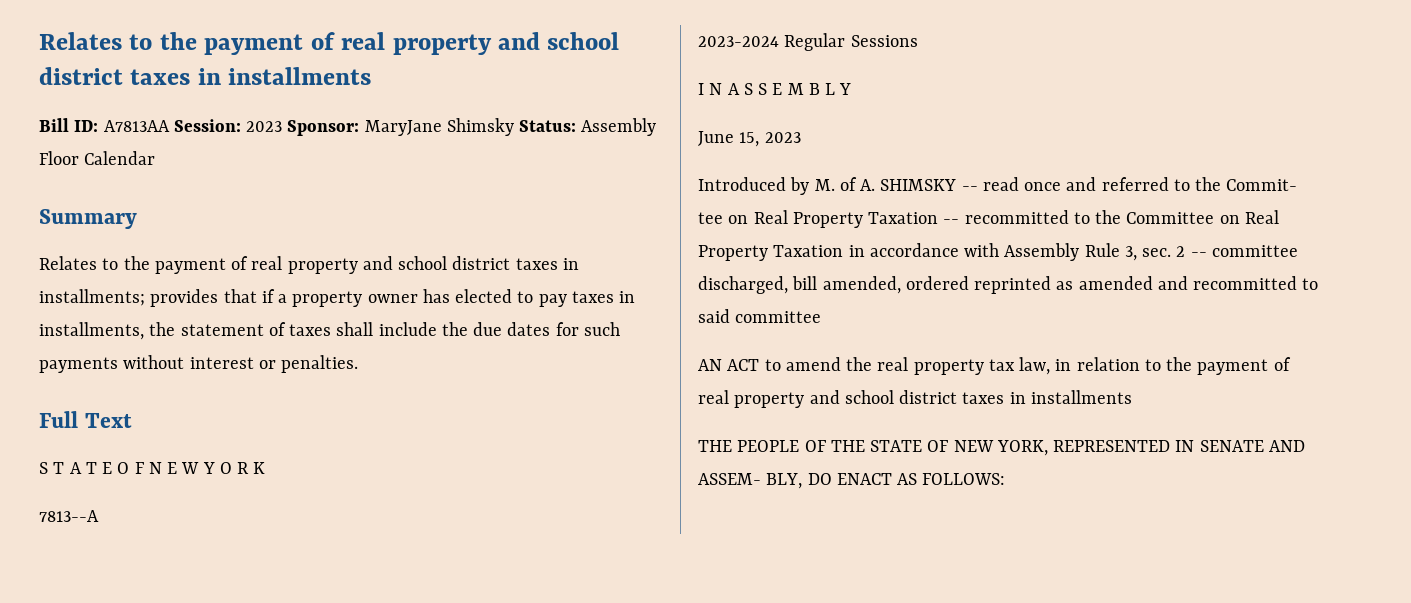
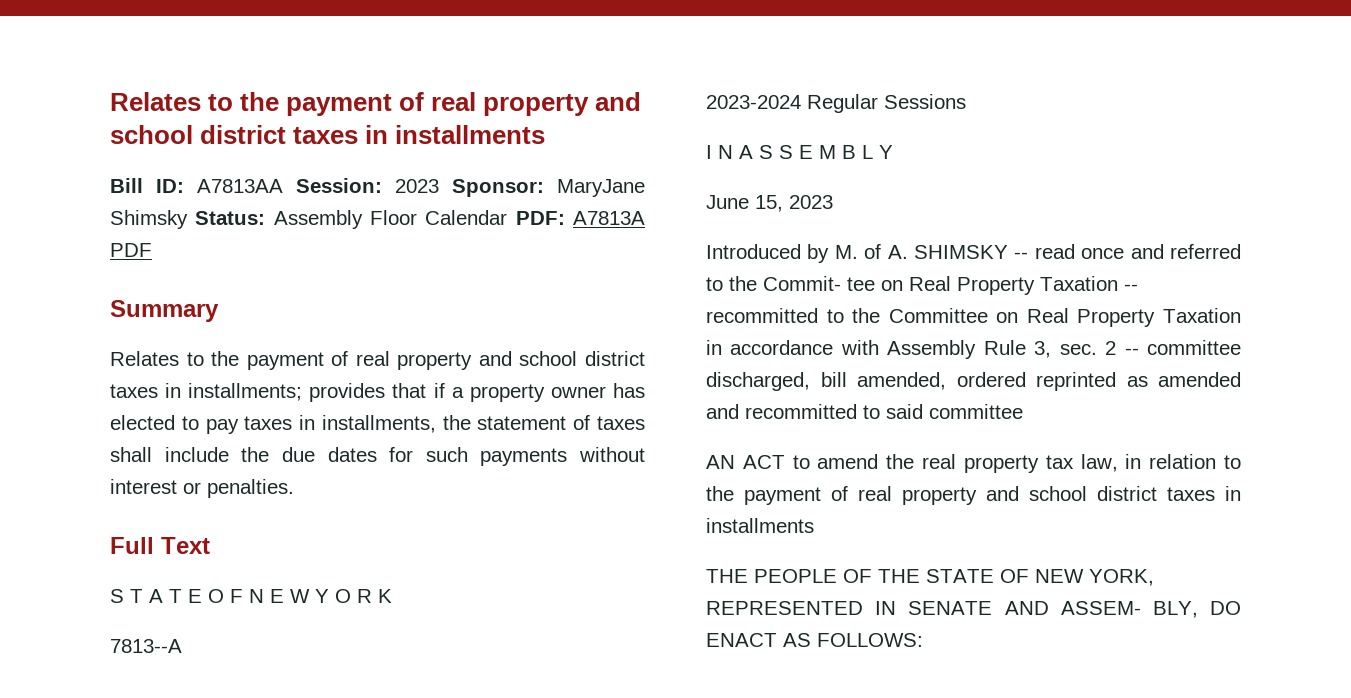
(156, 158) none -> [515,211,645,225] [110,243,152,257] PDF: A7813A PDF

